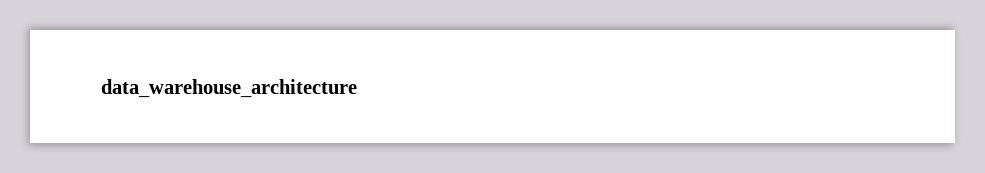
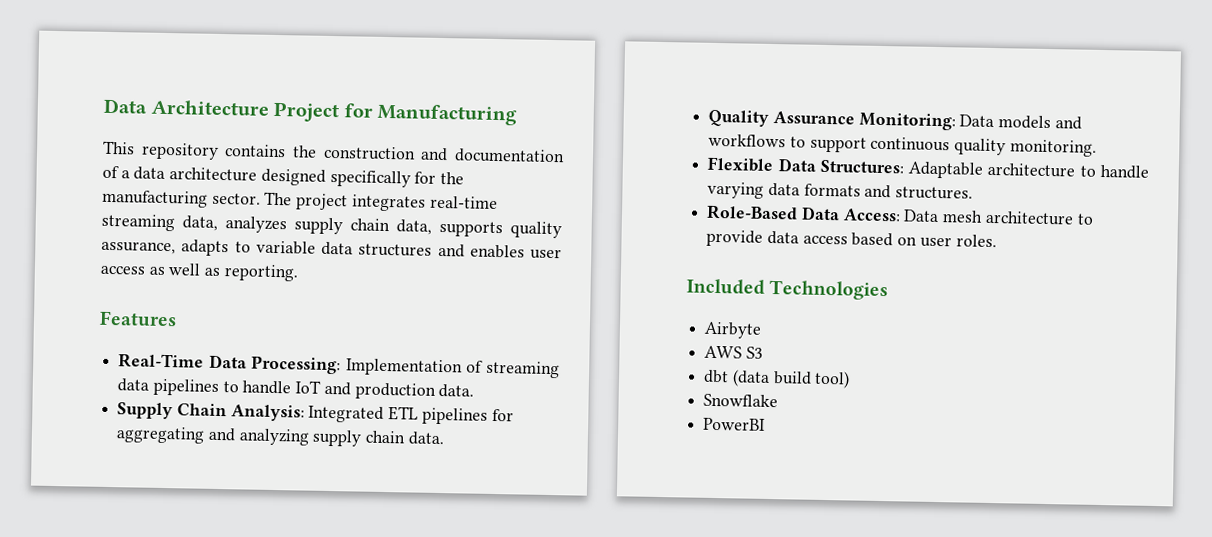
[101,79,357,98] data_warehouse_architecture -> [103,98,518,126] [102,140,566,164] [102,165,465,188] [102,189,498,212] [101,213,562,239] [101,239,562,260] [100,263,299,282] [99,310,177,328] [118,353,560,379] [117,378,475,400] [117,402,514,425] [116,426,445,447] [708,109,1082,131] [708,133,1097,157] [707,156,1149,179] [707,181,974,200] [706,204,1094,226] [706,229,997,248] [686,278,889,301] [704,321,763,339] [704,345,763,359] [703,369,851,389] [703,393,779,408] [703,417,766,431] Data Architecture Project for Manufacturing // This repository contains the construction and documentation of a data architecture designed specifically for the manufacturing sector. The project integrates real-time streaming data, analyzes supply chain data, supports quality assurance, adapts to variable data structures and enables user access as well as reporting. // Features // Real-Time Data Processing: Implementation of streaming data pipelines to handle IoT and production data. // Supply Chain Analysis: Integrated ETL pipelines for aggregating and analyzing supply chain data. // Quality Assurance Monitoring: Data models and workflows to support continuous quality monitoring. // Flexible Data Structures: Adaptable architecture to handle varying data formats and structures. // Role-Based Data Access: Data mesh architecture to provide data access based on user roles. // Included Technologies // Airbyte // AWS S3 // dbt (data build tool) // Snowflake // PowerBI

